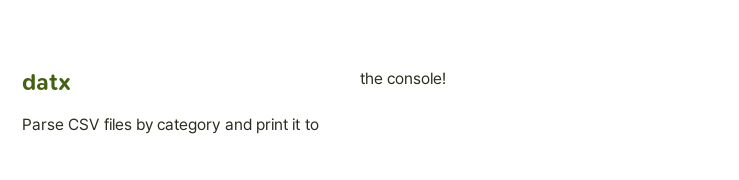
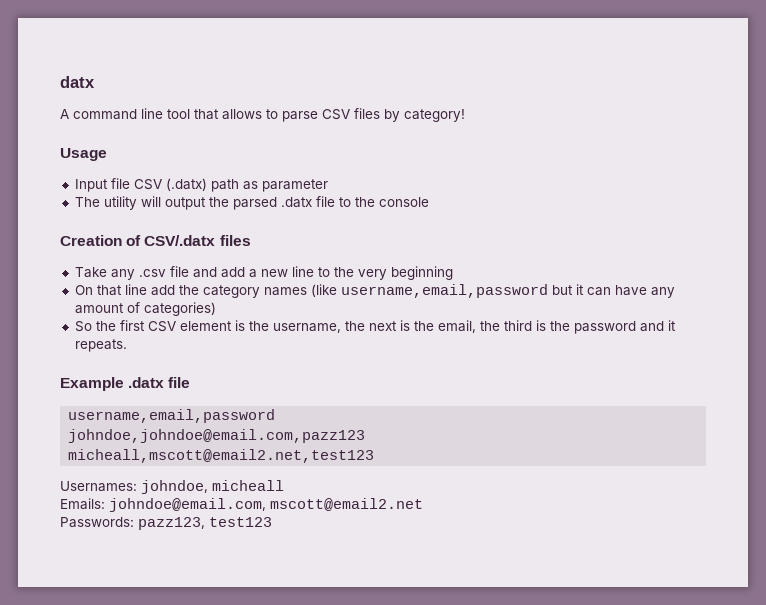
[22,118,319,134] [360,72,447,85] Parse CSV files by category and print it to the console! -> [60,108,465,122] [60,148,107,161] [74,178,328,192] [74,196,429,210] [60,235,251,246] [74,266,453,280] [74,284,675,298] [74,302,216,316] [74,320,676,334] [74,339,127,352] [60,377,191,391] [68,409,276,423] [68,429,366,443] [68,449,375,463] [60,480,284,494] [60,498,423,512] [60,517,272,530] A command line tool that allows to parse CSV files by category! // Usage // Input file CSV (.datx) path as parameter // The utility will output the parsed .datx file to the console // Creation of CSV/.datx files // Take any .csv file and add a new line to the very beginning // On that line add the category names (like username,email,password but it can have any amount of categories) // So the first CSV element is the username, the next is the email, the third is the password and it repeats. // Example .datx file // username,email,password // johndoe,johndoe@email.com,pazz123 // micheall,mscott@email2.net,test123 // Usernames: johndoe, micheall // Emails: johndoe@email.com, mscott@email2.net // Passwords: pazz123, test123

